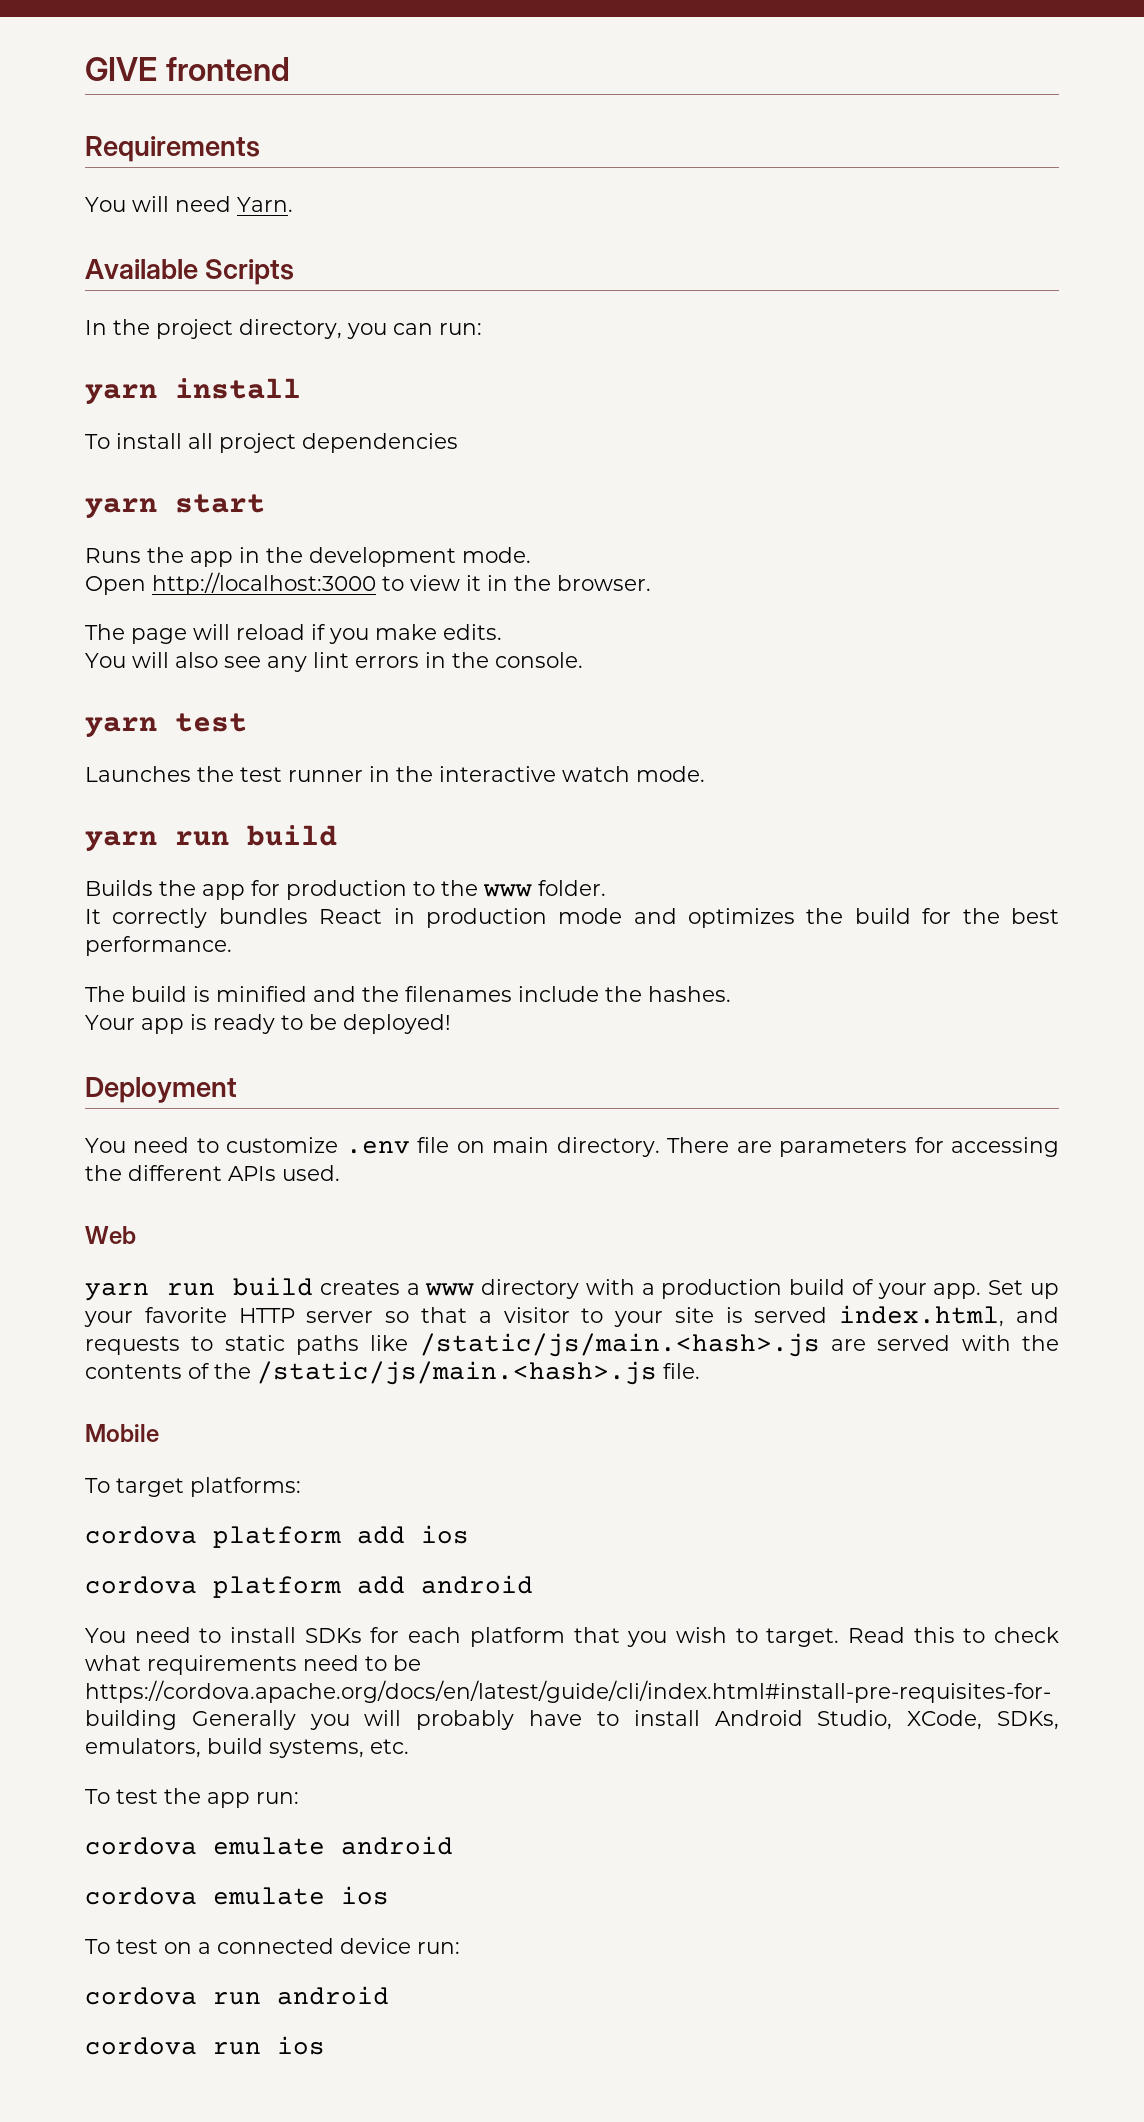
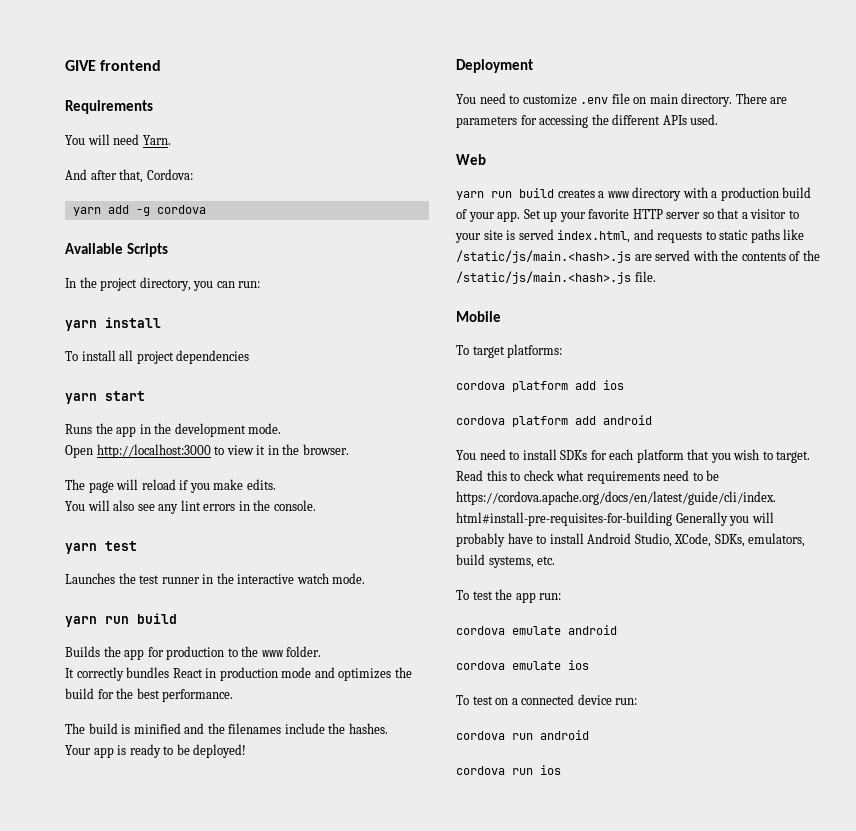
(293, 204) none -> [65,169,193,183] [72,205,206,216] // And after that, Cordova: // yarn add -g cordova

